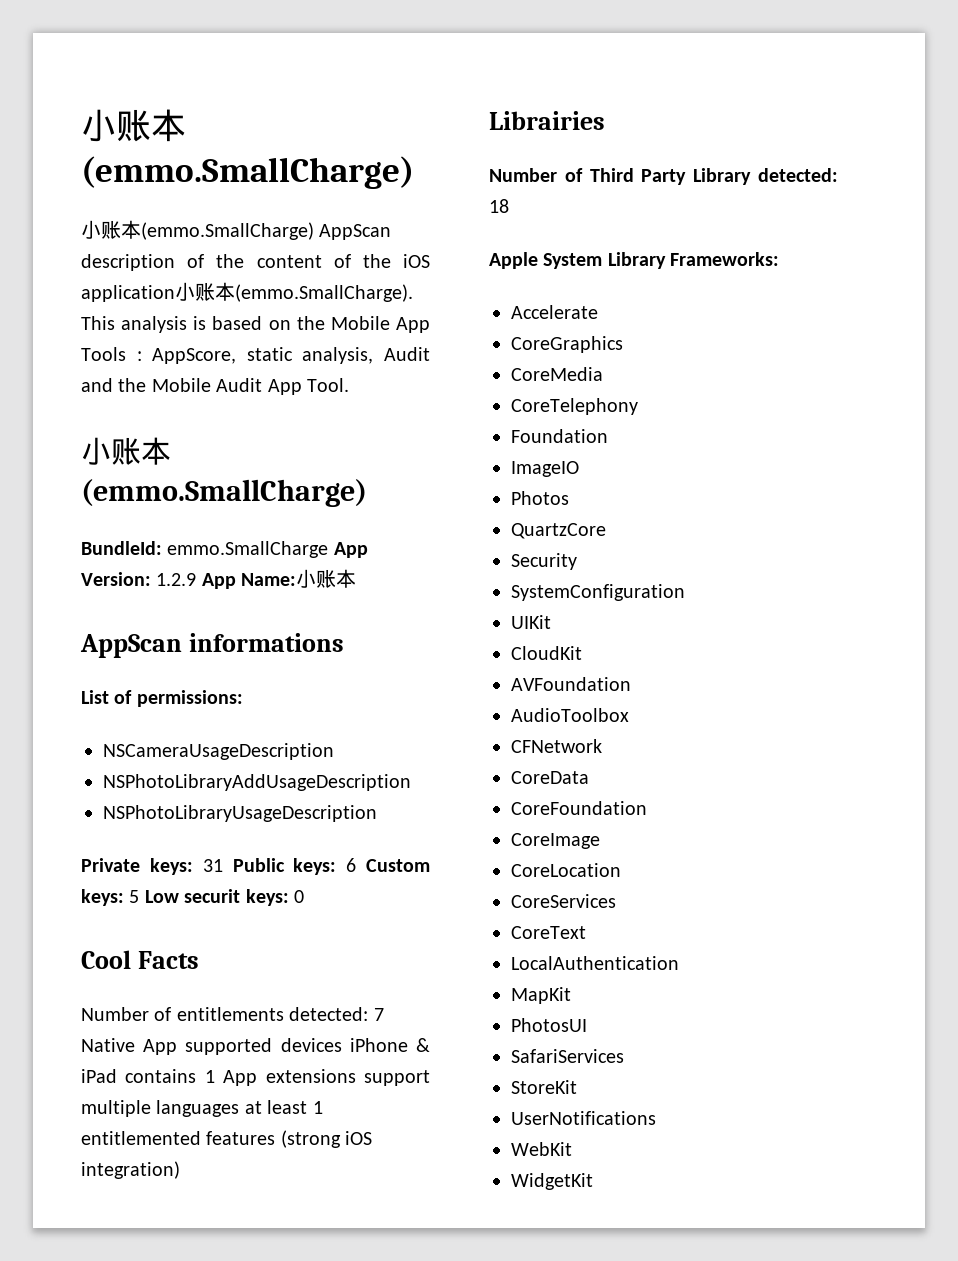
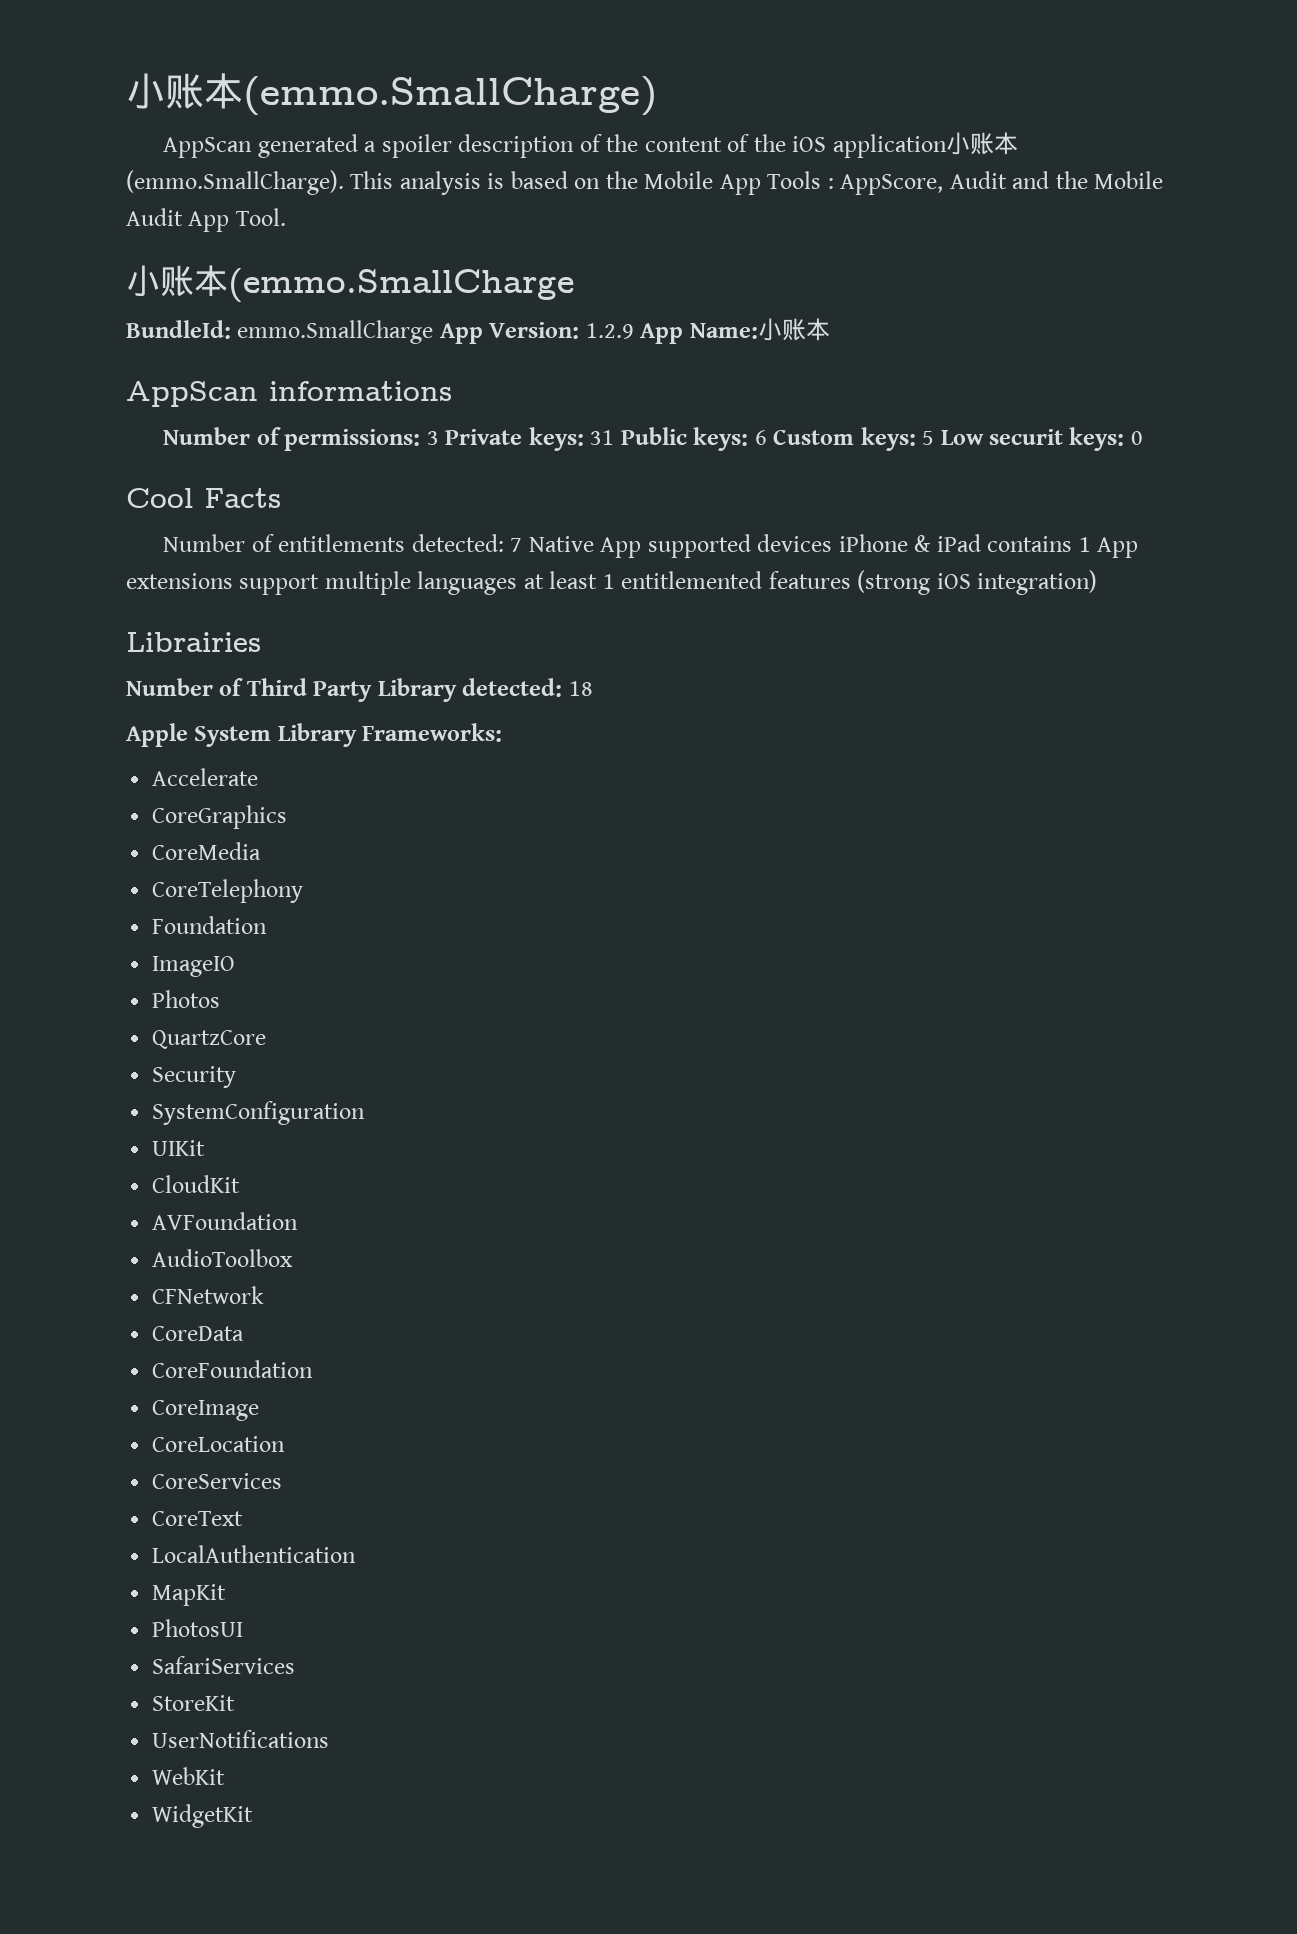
[81,109,186,142] [81,156,414,189] [81,220,392,240] 小账本(emmo.SmallCharge) // 小账本(emmo.SmallCharge) AppScan -> [126,73,657,116] [163,134,452,158] 小账本(emmo.SmallCharge) // AppScan generated a spoiler
[246,347,374,364] static analysis, -> (944, 184) none
[81,479,367,507] (emmo.SmallCharge) -> [228,268,574,302] (emmo.SmallCharge
[81,690,109,704] List -> [163,427,251,445] Number
[103,743,334,760] [103,774,411,791] [103,805,377,822] // NSCameraUsageDescription // NSPhotoLibraryAddUsageDescription // NSPhotoLibraryUsageDescription // -> [426,431,439,445] 3

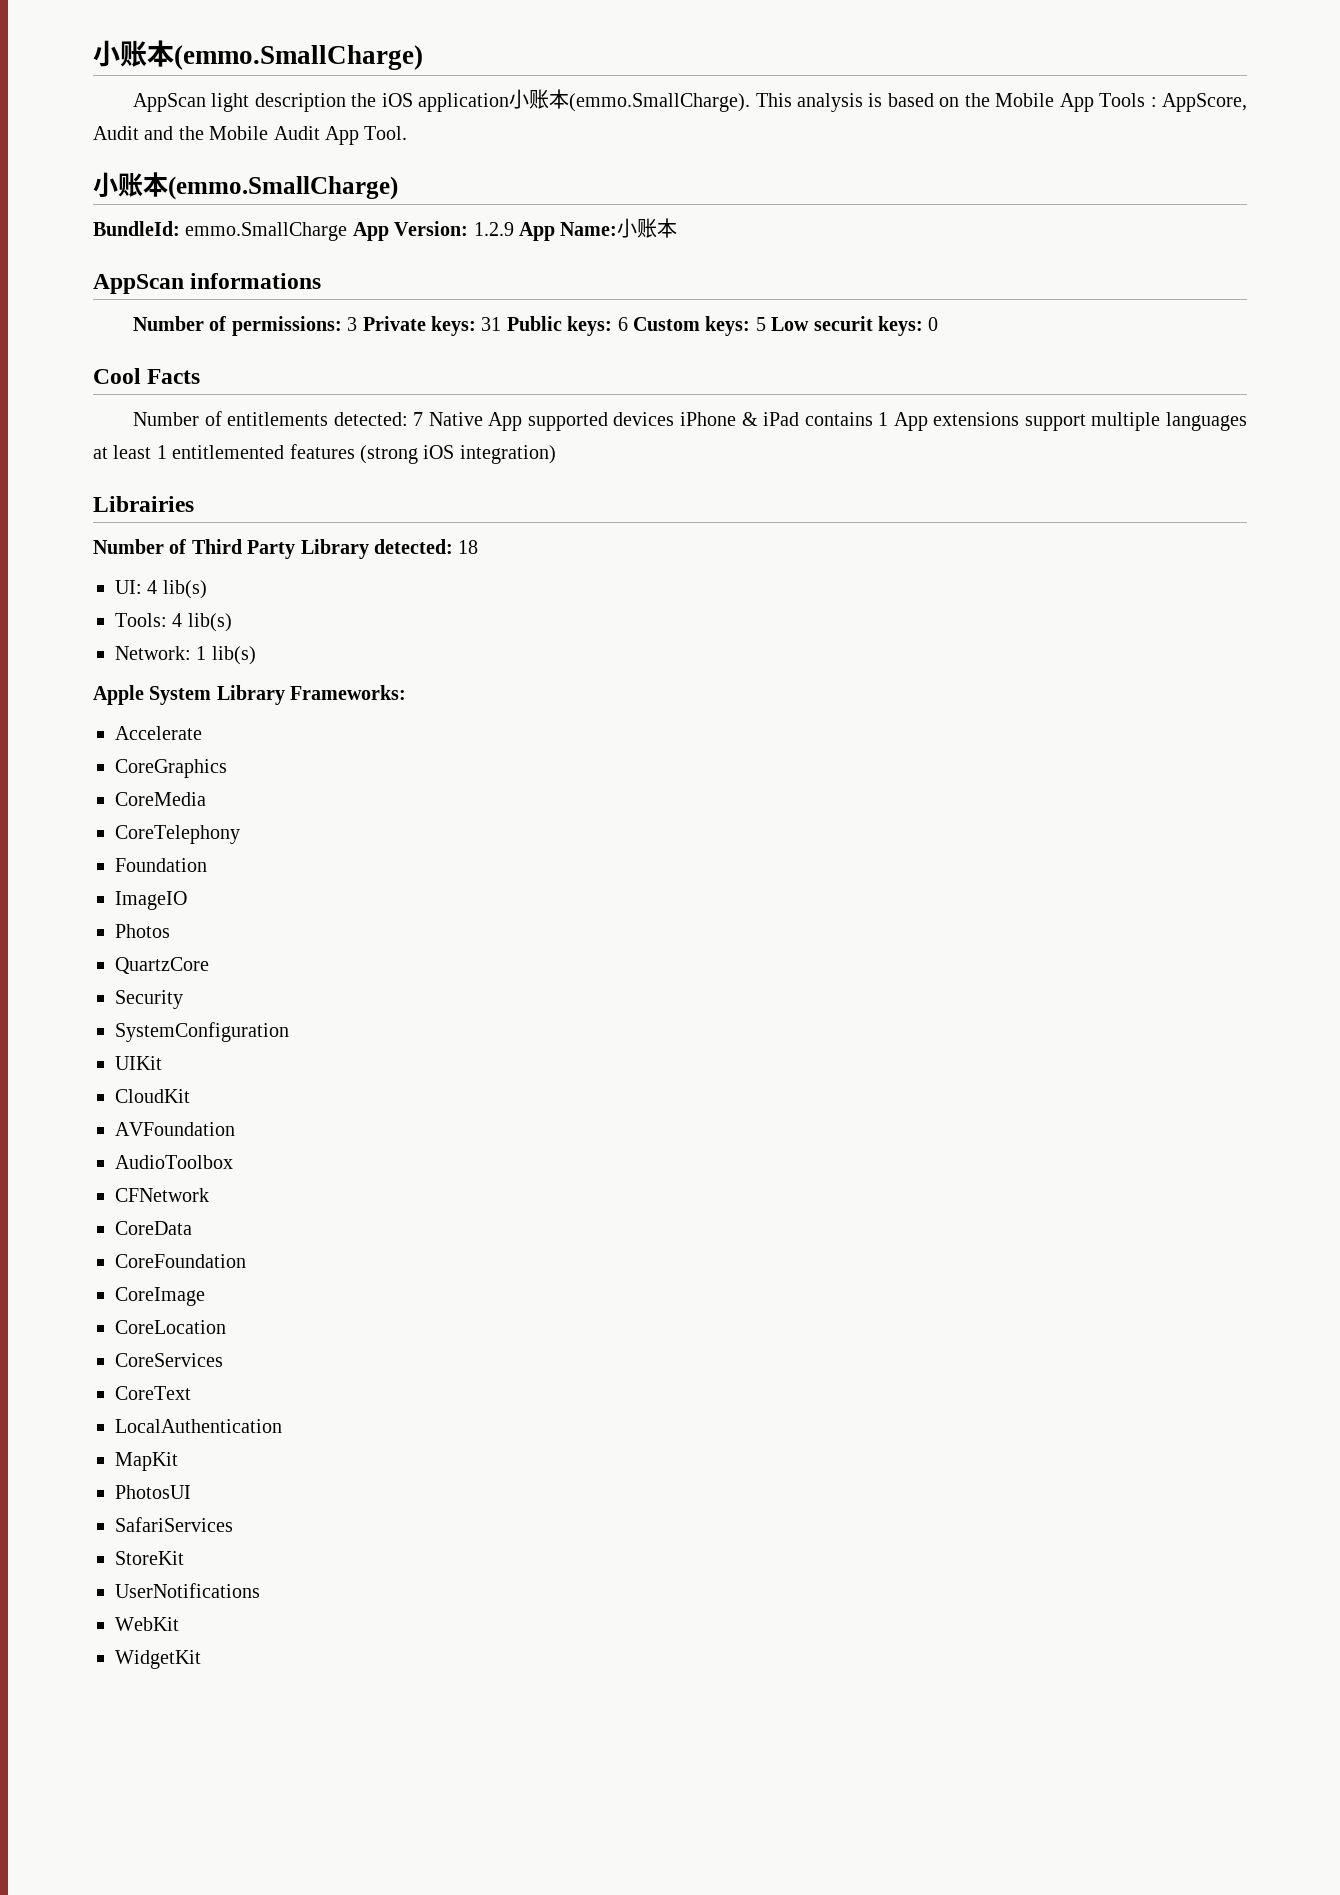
[257,134,750,158] generated a spoiler description of the content of -> [211,93,346,112] light description
[228,268,574,302] (emmo.SmallCharge -> [168,176,398,200] (emmo.SmallCharge)
(593, 688) none -> [115,580,207,599] [115,613,232,632] [115,646,256,665] // UI: 4 lib(s) // Tools: 4 lib(s) // Network: 1 lib(s)

